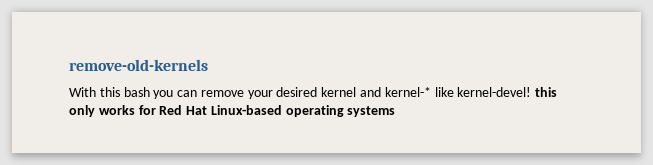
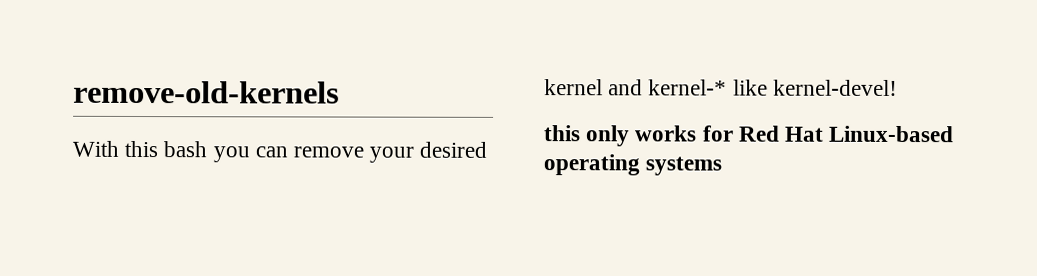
(532, 92) none -> (898, 87) //

